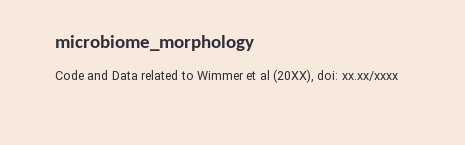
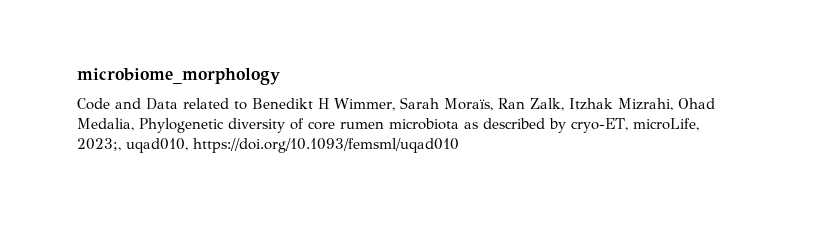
[196,69,398,83] Wimmer et al (20XX), doi: xx.xx/xxxx -> [252,97,715,111] [77,118,699,133] [77,138,459,153] Benedikt H Wimmer, Sarah Moraïs, Ran Zalk, Itzhak Mizrahi, Ohad Medalia, Phylogenetic diversity of core rumen microbiota as described by cryo-ET, microLife, 2023;, uqad010, https://doi.org/10.1093/femsml/uqad010

